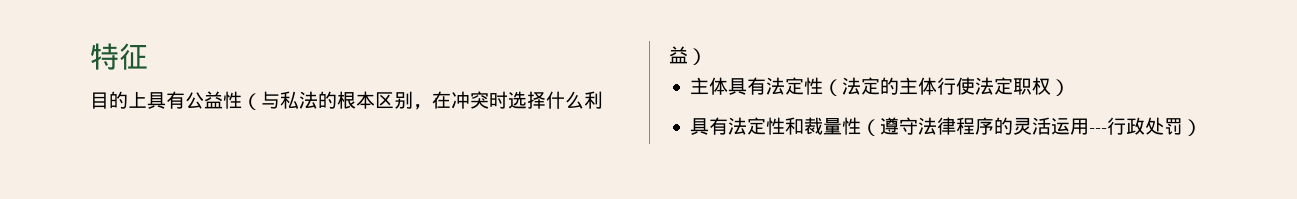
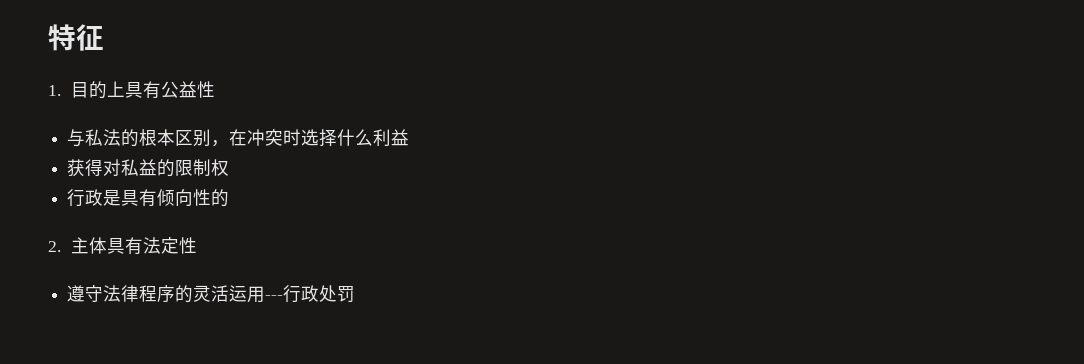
(148, 56) none -> [48,85,61,96] 1.
[242,93,261,110] （ -> (216, 89) //
[688,48,707,65] [689,77,1070,96] [689,117,880,136] ） // 主体具有法定性（法定的主体行使法定职权） // 具有法定性和裁量性（ -> [67,159,230,177] [67,189,230,207] [48,237,198,255] // 获得对私益的限制权 // 行政是具有倾向性的 // 2.主体具有法定性 //
[1182,119,1202,136] ） -> (356, 294) none

